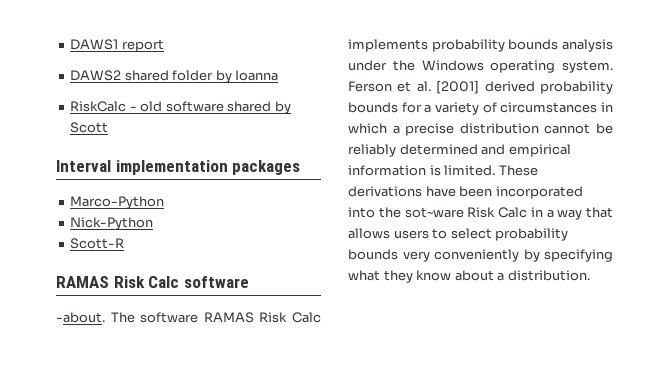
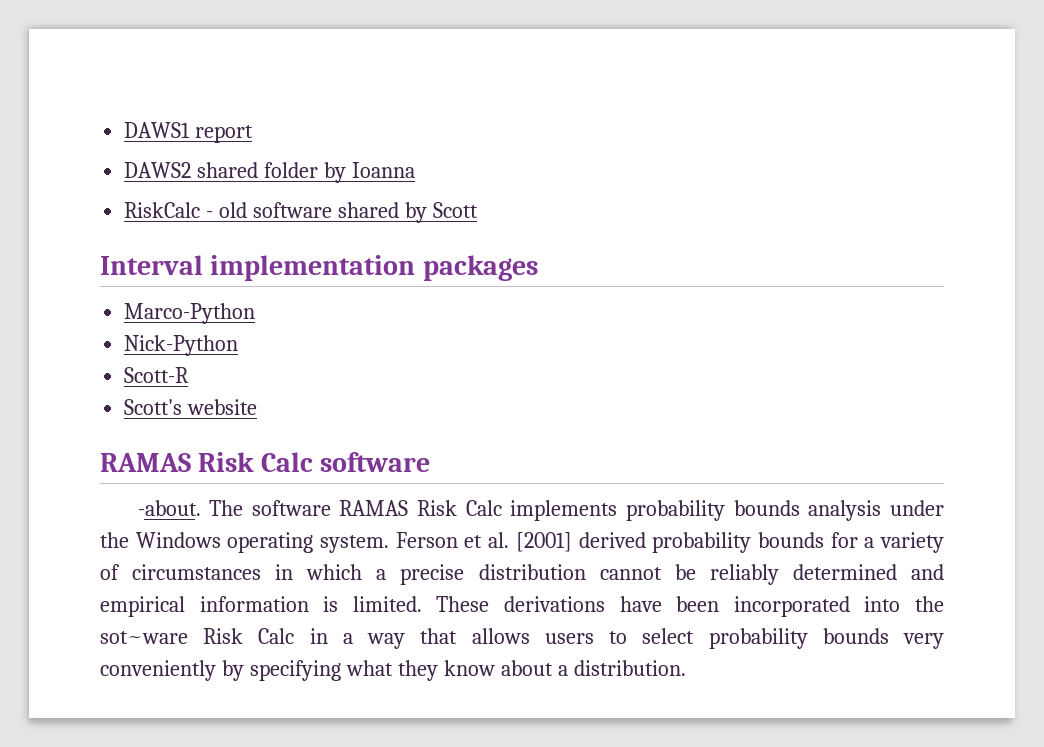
(125, 243) none -> [124,399,258,415] // Scott's website

